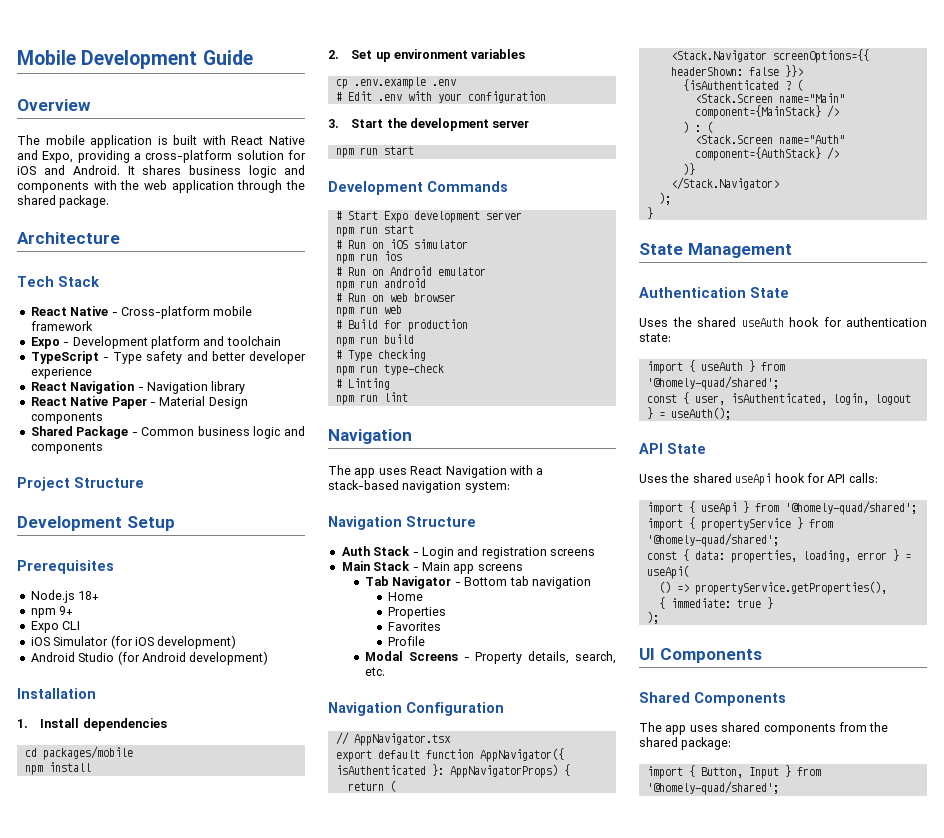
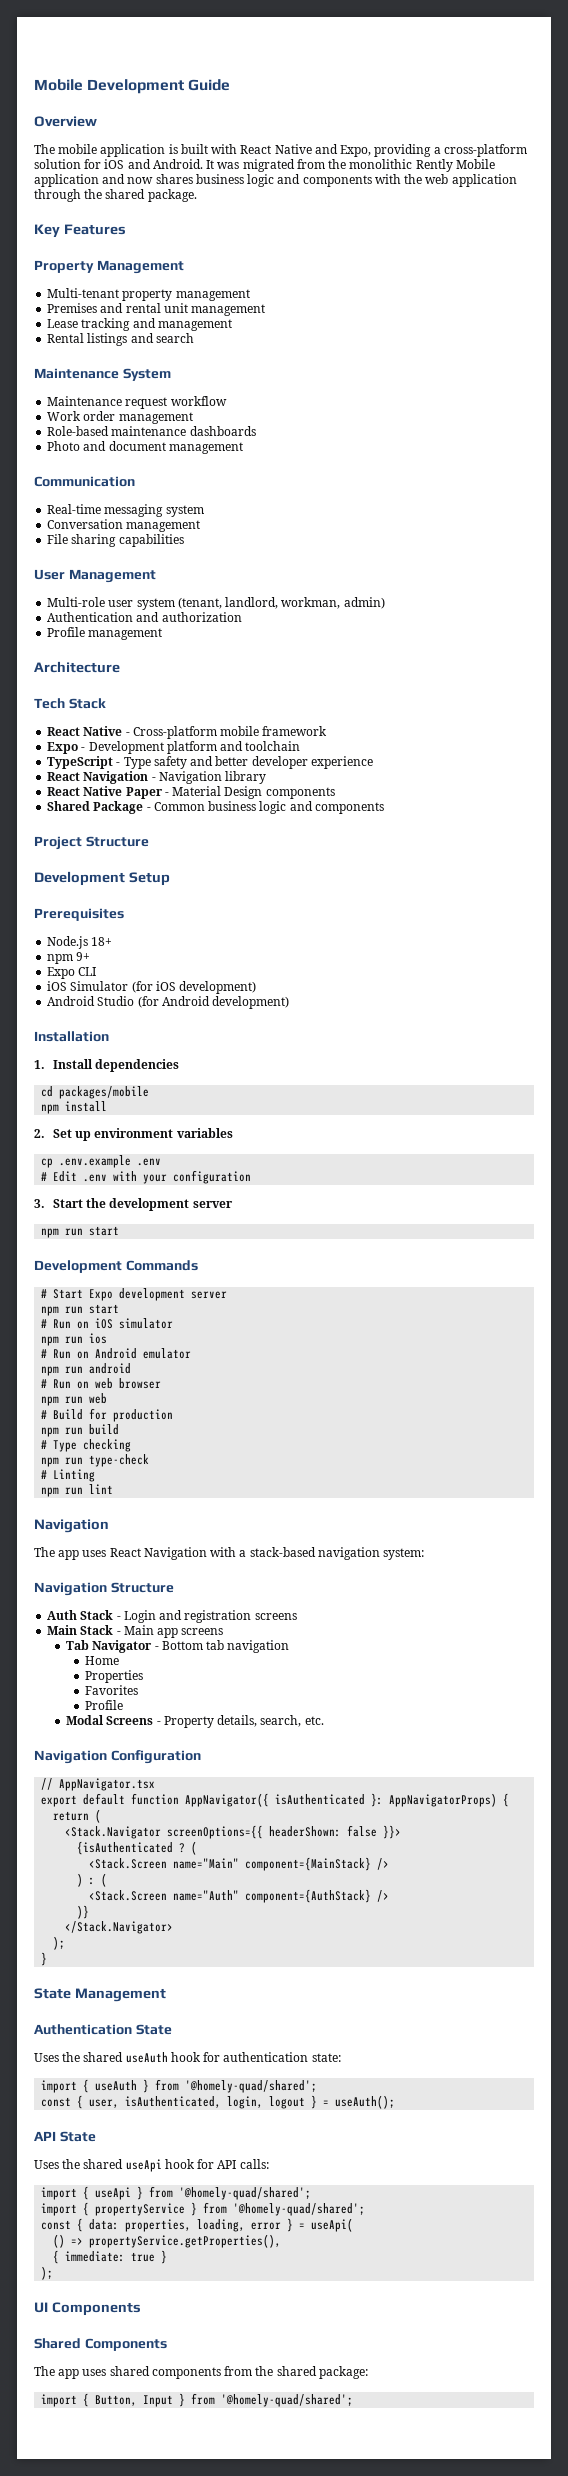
(135, 170) none -> [217,159,495,172] [34,174,154,187] was migrated from the monolithic Rently Mobile application and now
(110, 201) none -> [34,224,126,238] [34,260,184,274] [47,288,250,301] [47,303,266,316] [47,318,232,331] [47,333,194,346] [34,368,171,381] [47,396,227,409] [47,411,193,424] [47,426,256,436] [47,441,243,454] [34,476,135,487] [47,504,204,517] [47,519,201,532] [47,534,184,547] [34,569,156,583] [47,597,385,610] [47,612,242,622] [47,627,163,640] // Key Features // Property Management // Multi-tenant property management // Premises and rental unit management // Lease tracking and management // Rental listings and search // Maintenance System // Maintenance request workflow // Work order management // Role-based maintenance dashboards // Photo and document management // Communication // Real-time messaging system // Conversation management // File sharing capabilities // User Management // Multi-role user system (tenant, landlord, workman, admin) // Authentication and authorization // Profile management

